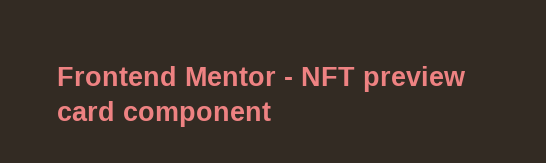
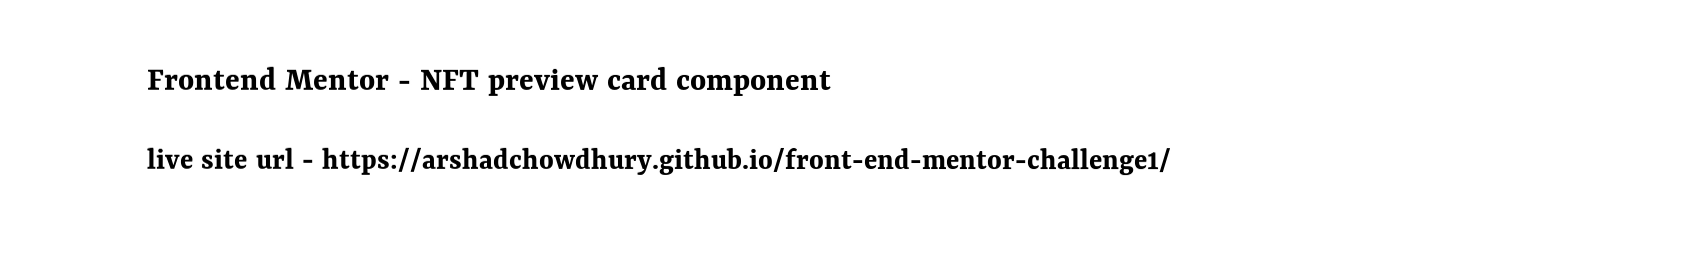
(271, 114) none -> [146,147,1172,176] // live site url - https://arshadchowdhury.github.io/front-end-mentor-challenge1/

